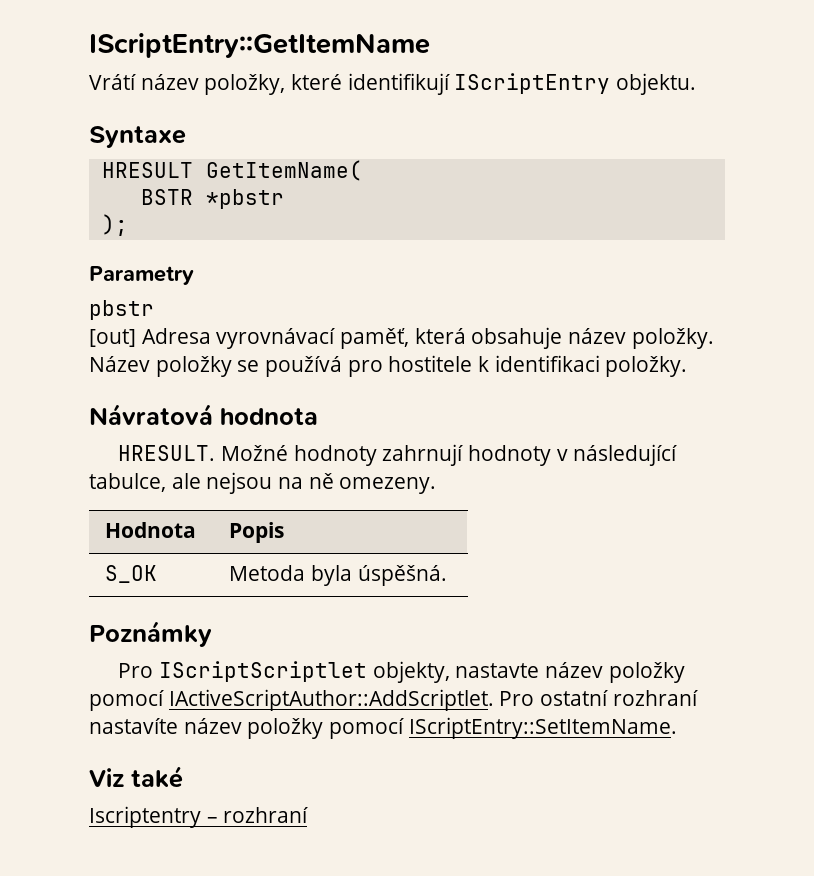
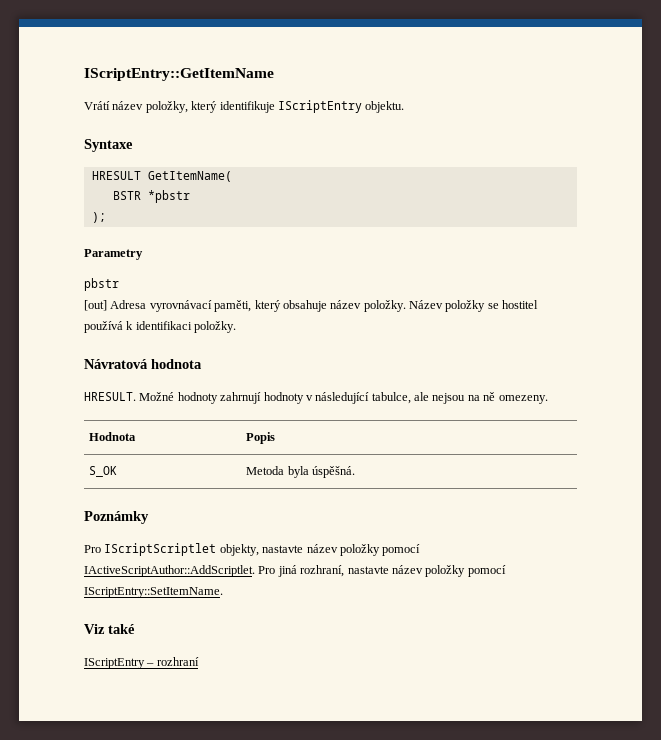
[290,73,450,95] které identifikují -> [191,101,275,113] který identifikuje
[340,328,466,349] paměť, která -> [214,300,281,312] paměti, který
[265,355,473,377] používá pro hostitele -> [502,300,539,309] [84,321,123,333] hostitel používá
[540,690,698,706] [89,718,178,734] ostatní rozhraní nastavíte -> [277,565,389,577] jiná rozhraní, nastavte
[89,806,201,828] Iscriptentry -> [84,658,145,669] IScriptEntry

